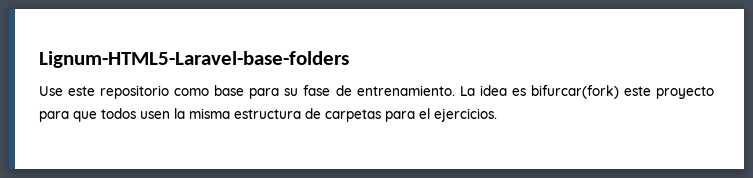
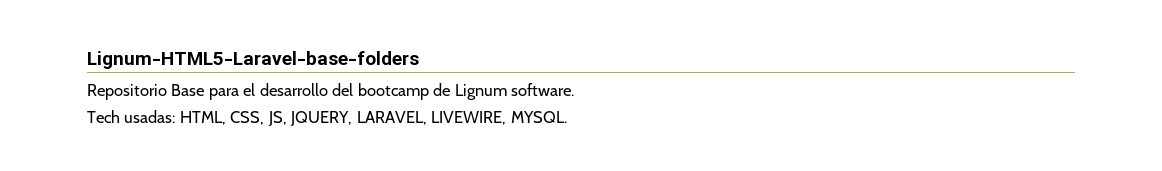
[39,85,714,99] [39,108,497,122] Use este repositorio como base para su fase de entrenamiento. La idea es bifurcar(fork) este proyecto para que todos usen la misma estructura de carpetas para el ejercicios. -> [87,83,575,100] [87,110,567,126] Repositorio Base para el desarrollo del bootcamp de Lignum software. // Tech usadas: HTML, CSS, JS, JQUERY, LARAVEL, LIVEWIRE, MYSQL.

